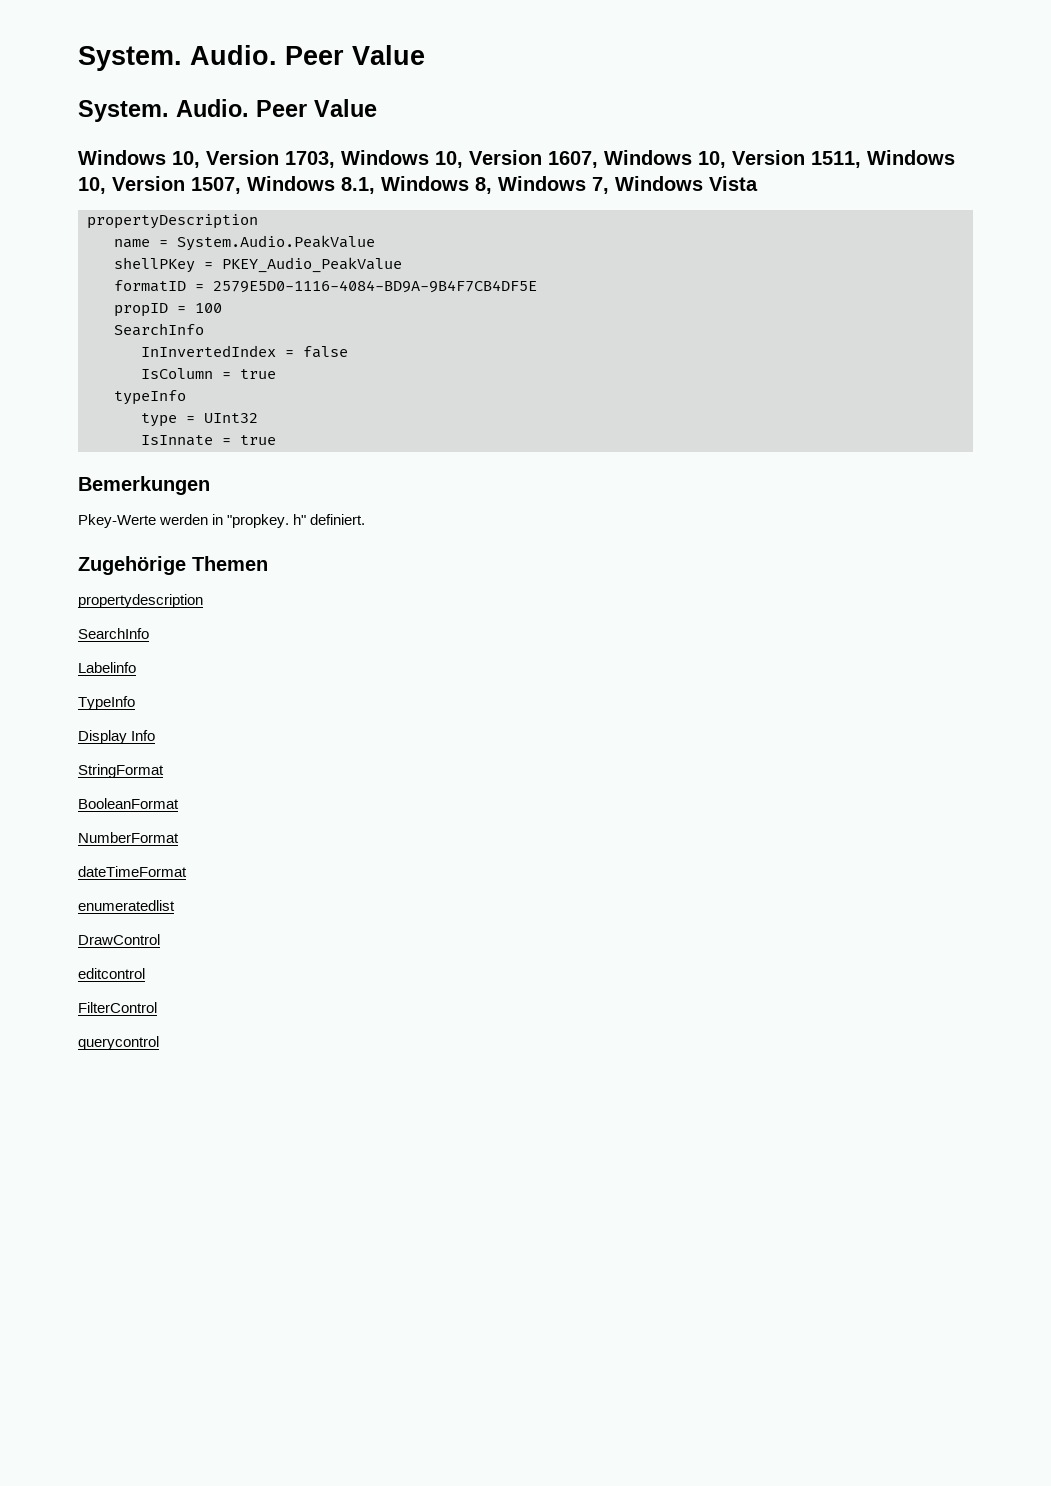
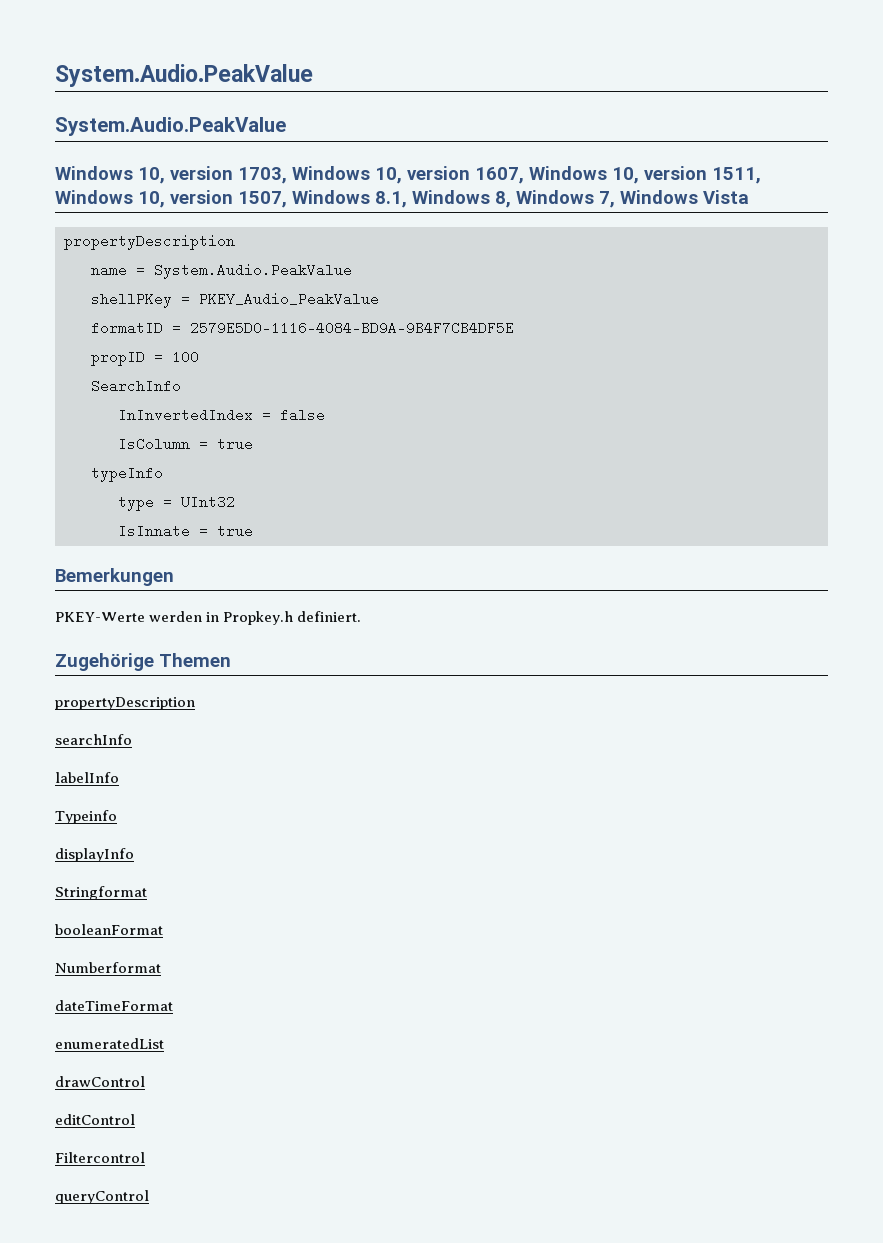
[78,45,425,71] [78,99,377,122] [78,150,279,168] System. Audio. Peer Value // System. Audio. Peer Value // Windows 10, Version -> [55,64,313,87] [55,117,286,136] [55,166,233,184] System.Audio.PeakValue // System.Audio.PeakValue // Windows 10, version
[469,150,542,165] Version -> [407,166,470,180] version
[732,150,805,165] Version -> [644,166,707,180] version
[112,176,185,191] Version -> [170,190,233,204] version
[78,514,156,528] Pkey-Werte -> [55,612,145,622] PKEY-Werte
[227,514,307,528] "propkey. h" -> [223,611,294,625] Propkey.h
[78,594,203,608] [78,628,149,639] [78,662,136,673] [78,696,135,710] [78,730,156,744] [78,764,164,778] [78,798,179,809] [78,832,179,843] [78,866,187,877] [78,900,175,911] [78,934,160,945] [78,968,145,979] [78,1002,157,1013] [78,1036,159,1050] propertydescription // SearchInfo // Labelinfo // TypeInfo // Display Info // StringFormat // BooleanFormat // NumberFormat // dateTimeFormat // enumeratedlist // DrawControl // editcontrol // FilterControl // querycontrol -> [55,697,195,710] [55,734,132,745] [55,772,119,783] [55,810,117,824] [55,848,134,862] [55,886,147,900] [55,924,163,935] [55,962,161,973] [55,1000,173,1011] [55,1038,164,1049] [55,1076,145,1087] [55,1114,135,1125] [55,1152,145,1163] [55,1190,149,1204] propertyDescription // searchInfo // labelInfo // Typeinfo // displayInfo // Stringformat // booleanFormat // Numberformat // dateTimeFormat // enumeratedList // drawControl // editControl // Filtercontrol // queryControl

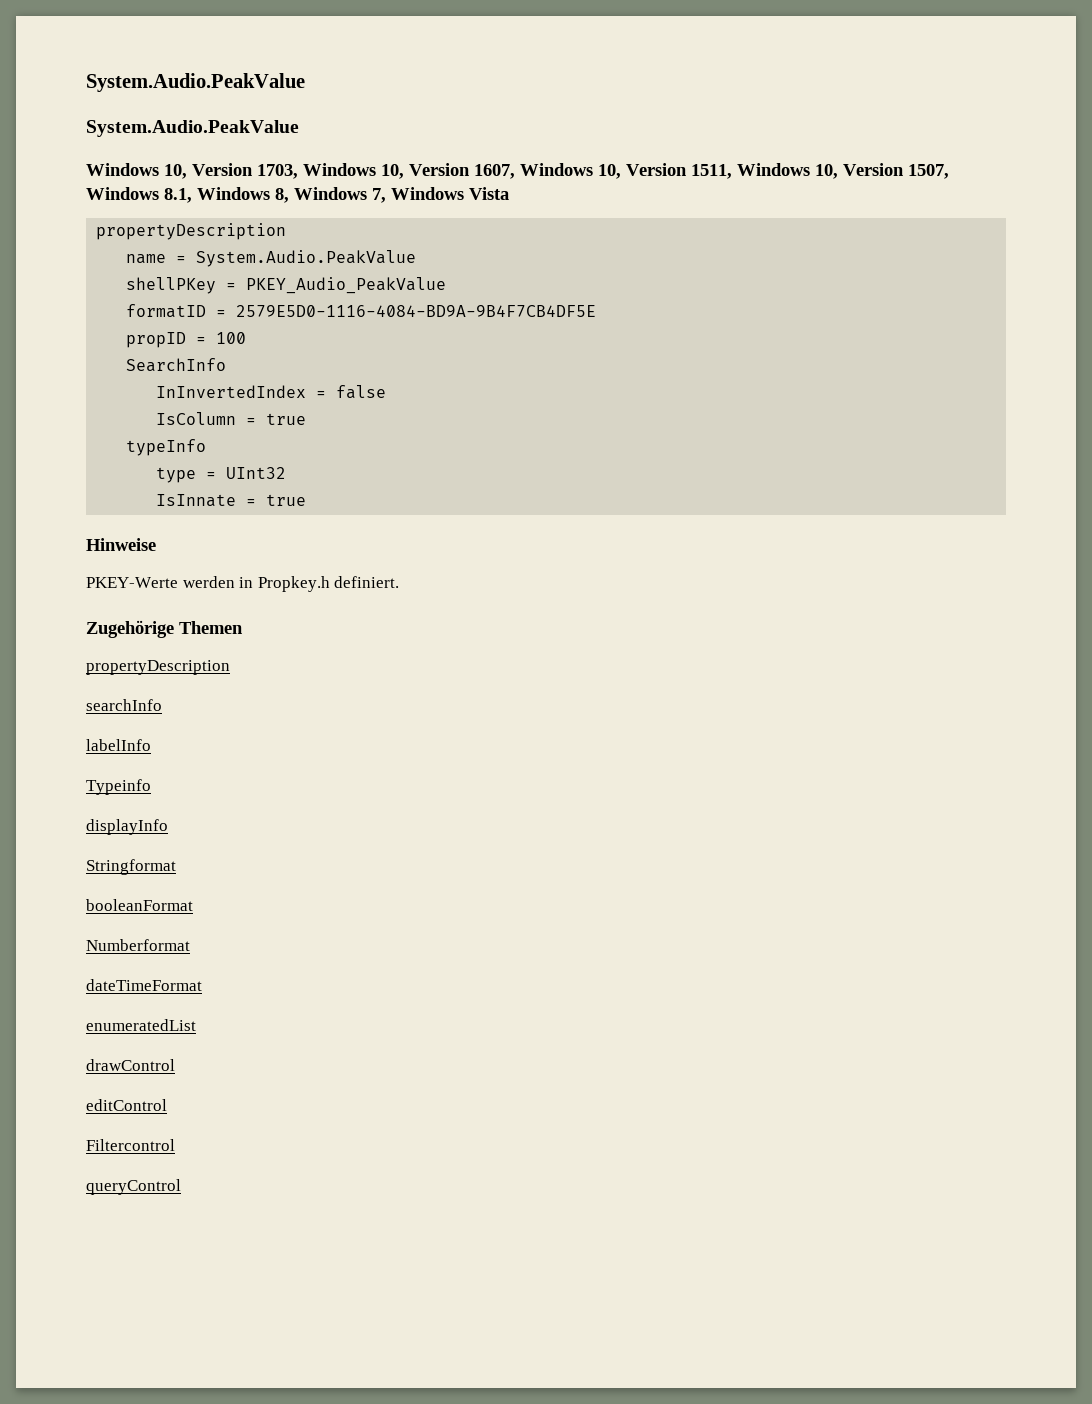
[170,166,233,180] version -> [192,163,253,176] Version
[407,166,470,180] version -> [409,163,470,176] Version
[644,166,707,180] version -> [626,163,687,176] Version
[170,190,233,204] version -> [843,163,904,176] Version
[55,568,174,586] Bemerkungen -> [86,538,156,551] Hinweise

